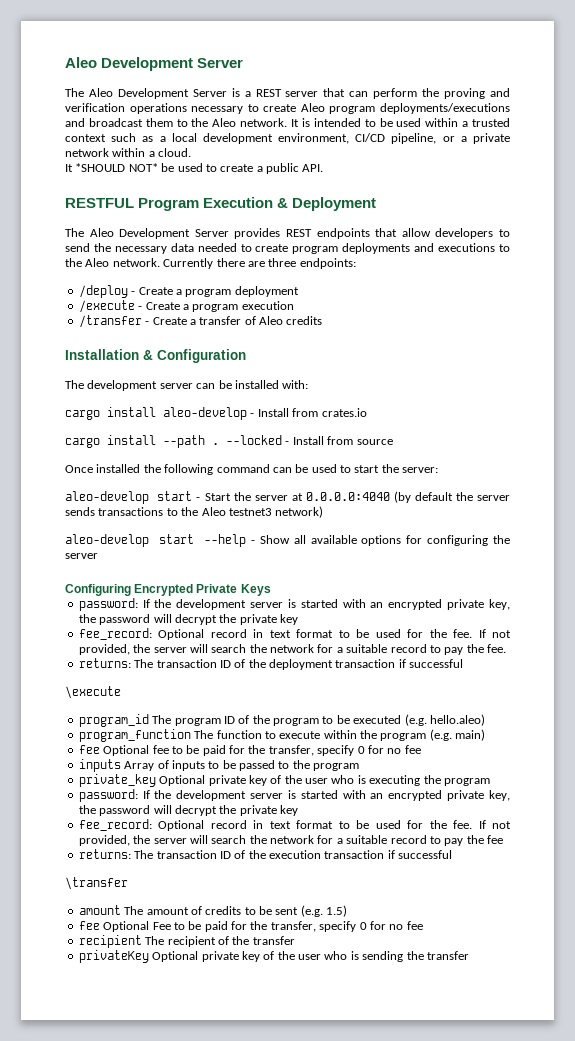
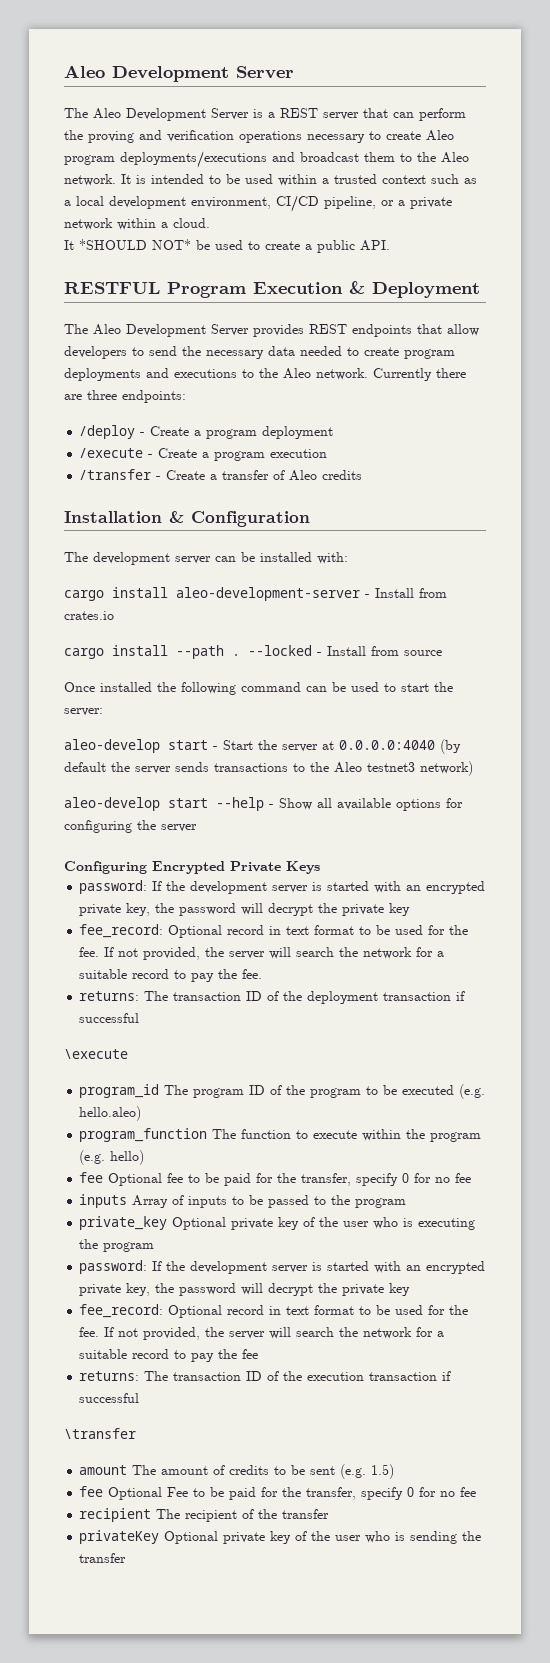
[163,407,247,420] aleo-develop -> [176,587,360,601] aleo-development-server
[455,729,486,741] main) -> [110,1150,145,1165] hello)

